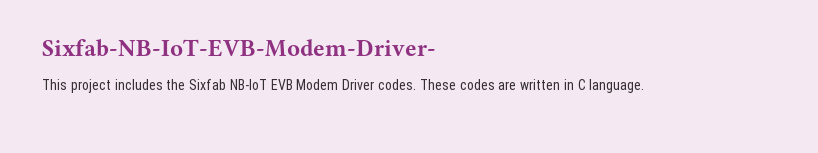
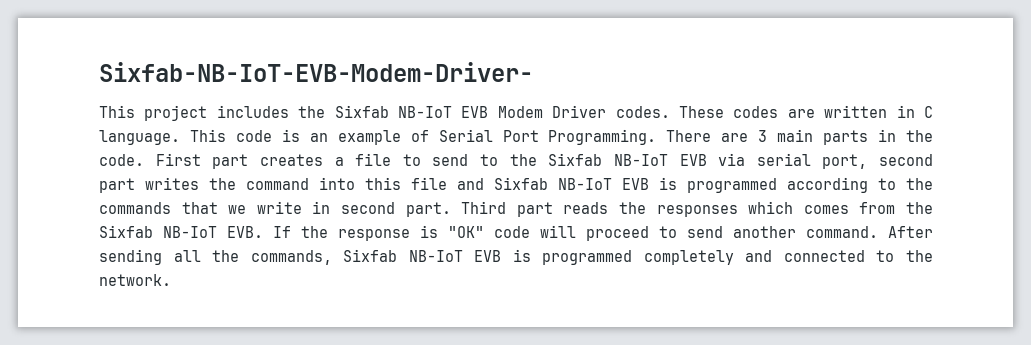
(645, 86) none -> [189,129,933,145] [99,153,933,169] [99,177,933,193] [99,201,934,217] [99,225,933,241] [99,249,934,265] [99,274,171,286] This code is an example of Serial Port Programming. There are 3 main parts in the code. First part creates a file to send to the Sixfab NB-IoT EVB via serial port, second part writes the command into this file and Sixfab NB-IoT EVB is programmed according to the commands that we write in second part. Third part reads the responses which comes from the Sixfab NB-IoT EVB. If the response is "OK" code will proceed to send another command. After sending all the commands, Sixfab NB-IoT EVB is programmed completely and connected to the network.

